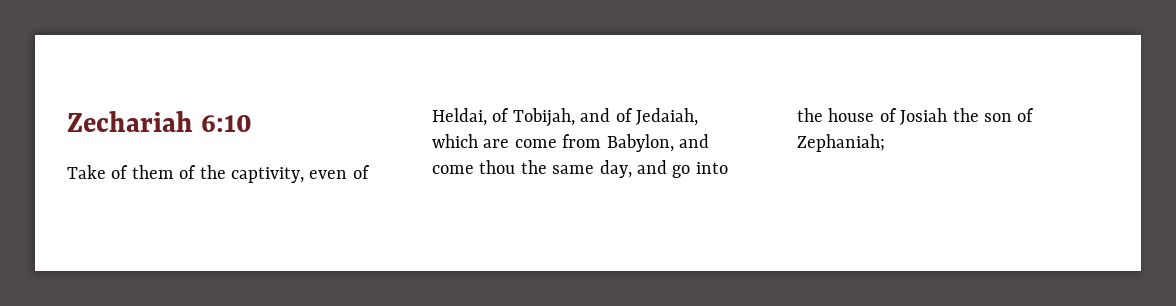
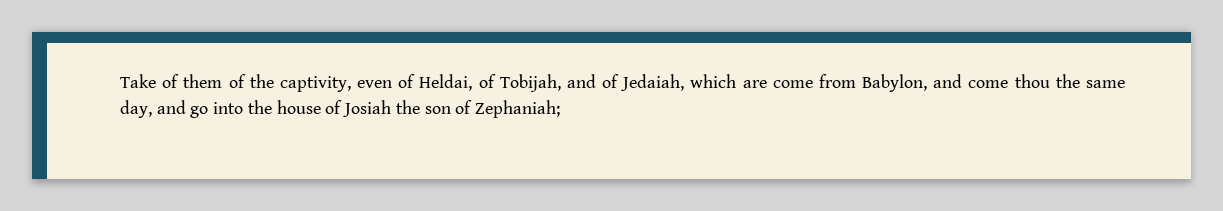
[67,111,253,132] Zechariah 6:10 // -> (120, 81) none

